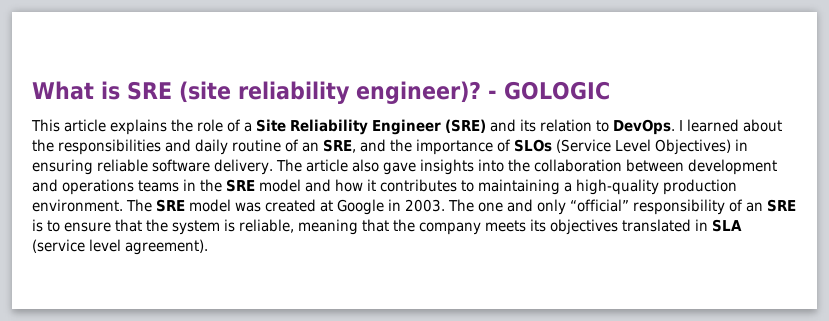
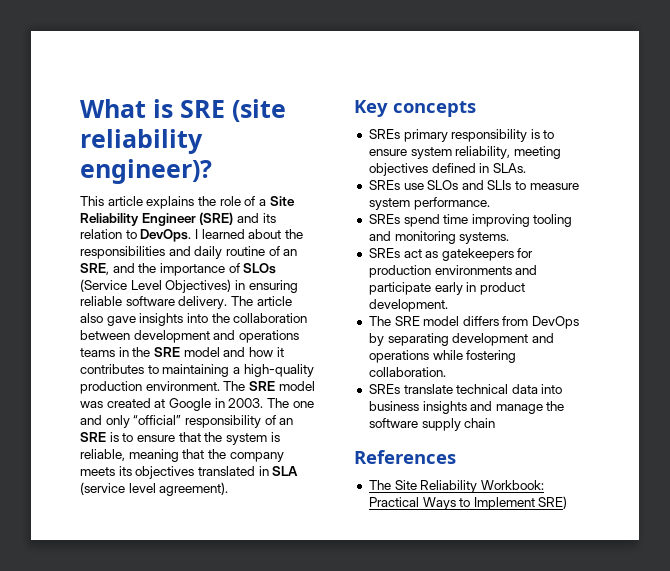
[488,81,610,100] - GOLOGIC -> (212, 171) none
(208, 247) none -> [354,100,476,117] [368,129,555,142] [368,146,561,159] [368,163,526,176] [368,180,579,190] [368,197,490,210] [368,214,573,227] [368,231,510,244] [368,248,534,261] [368,265,538,278] [368,282,525,295] [368,299,448,312] [368,316,580,329] [368,333,554,346] [368,350,517,363] [368,367,446,377] [368,384,563,394] [368,401,565,414] [368,418,496,431] [354,450,456,464] [368,480,544,493] [368,496,568,510] // Key concepts // SREs primary responsibility is to ensure system reliability, meeting objectives defined in SLAs. // SREs use SLOs and SLIs to measure system performance. // SREs spend time improving tooling and monitoring systems. // SREs act as gatekeepers for production environments and participate early in product development. // The SRE model differs from DevOps by separating development and operations while fostering collaboration. // SREs translate technical data into business insights and manage the software supply chain // References // The Site Reliability Workbook: Practical Ways to Implement SRE)

